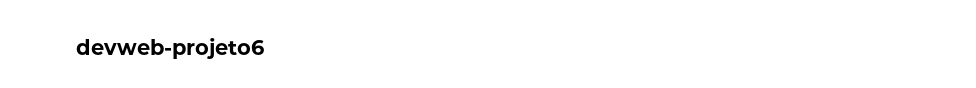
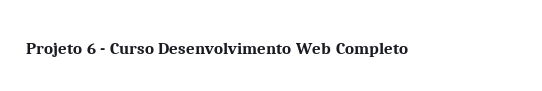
[76,38,264,59] devweb-projeto6 -> [26,42,408,57] Projeto 6 - Curso Desenvolvimento Web Completo

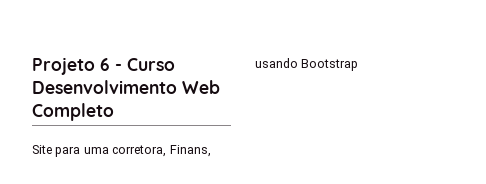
(408, 49) none -> [32,145,211,157] [255,58,359,71] // Site para uma corretora, Finans, usando Bootstrap

